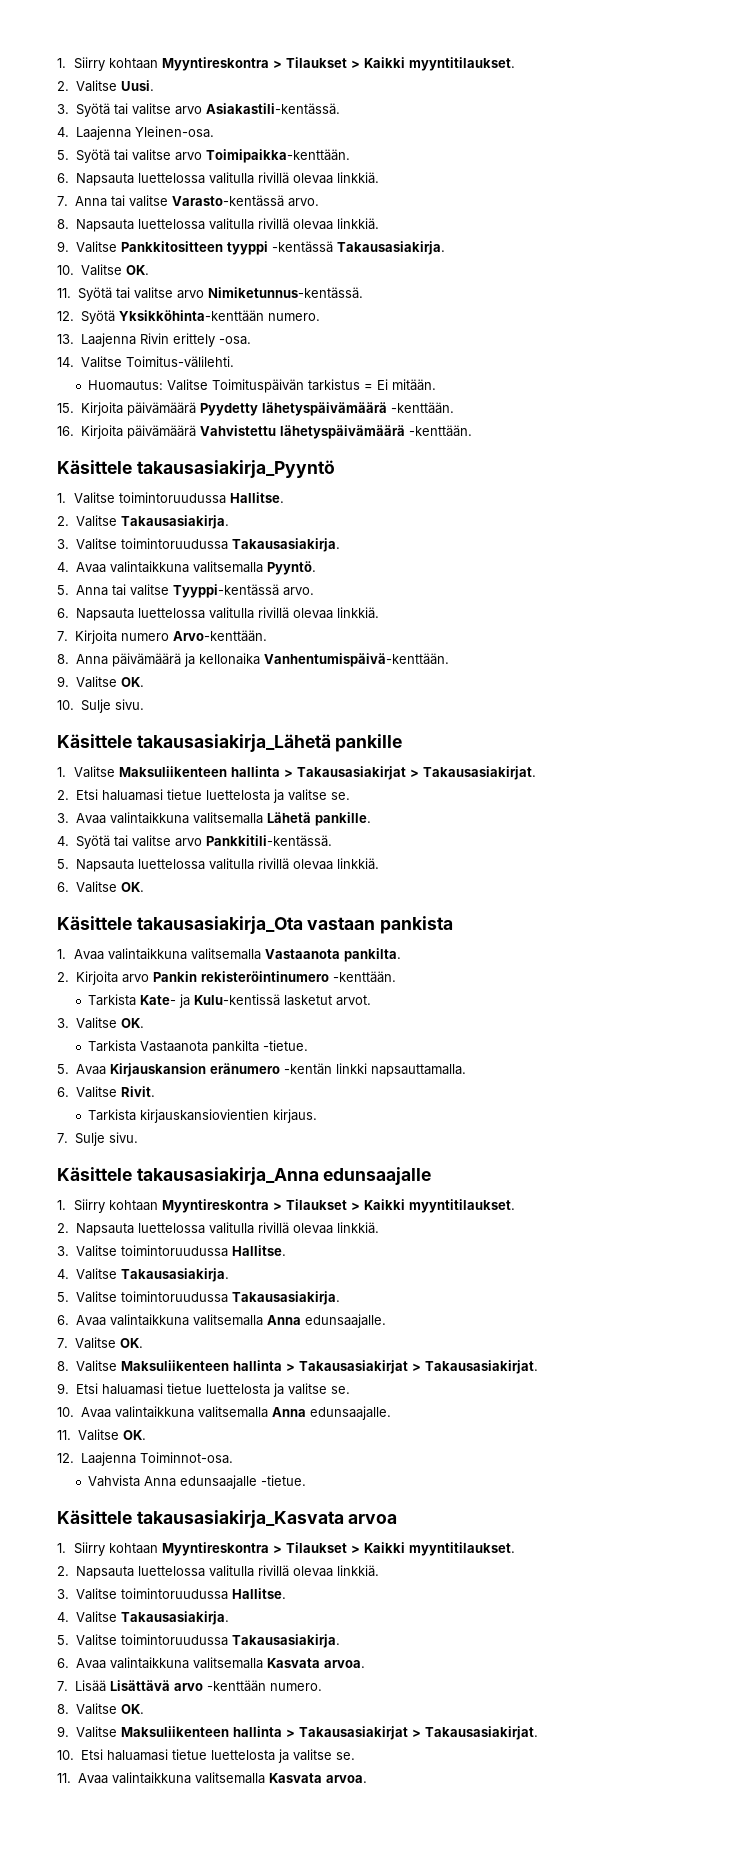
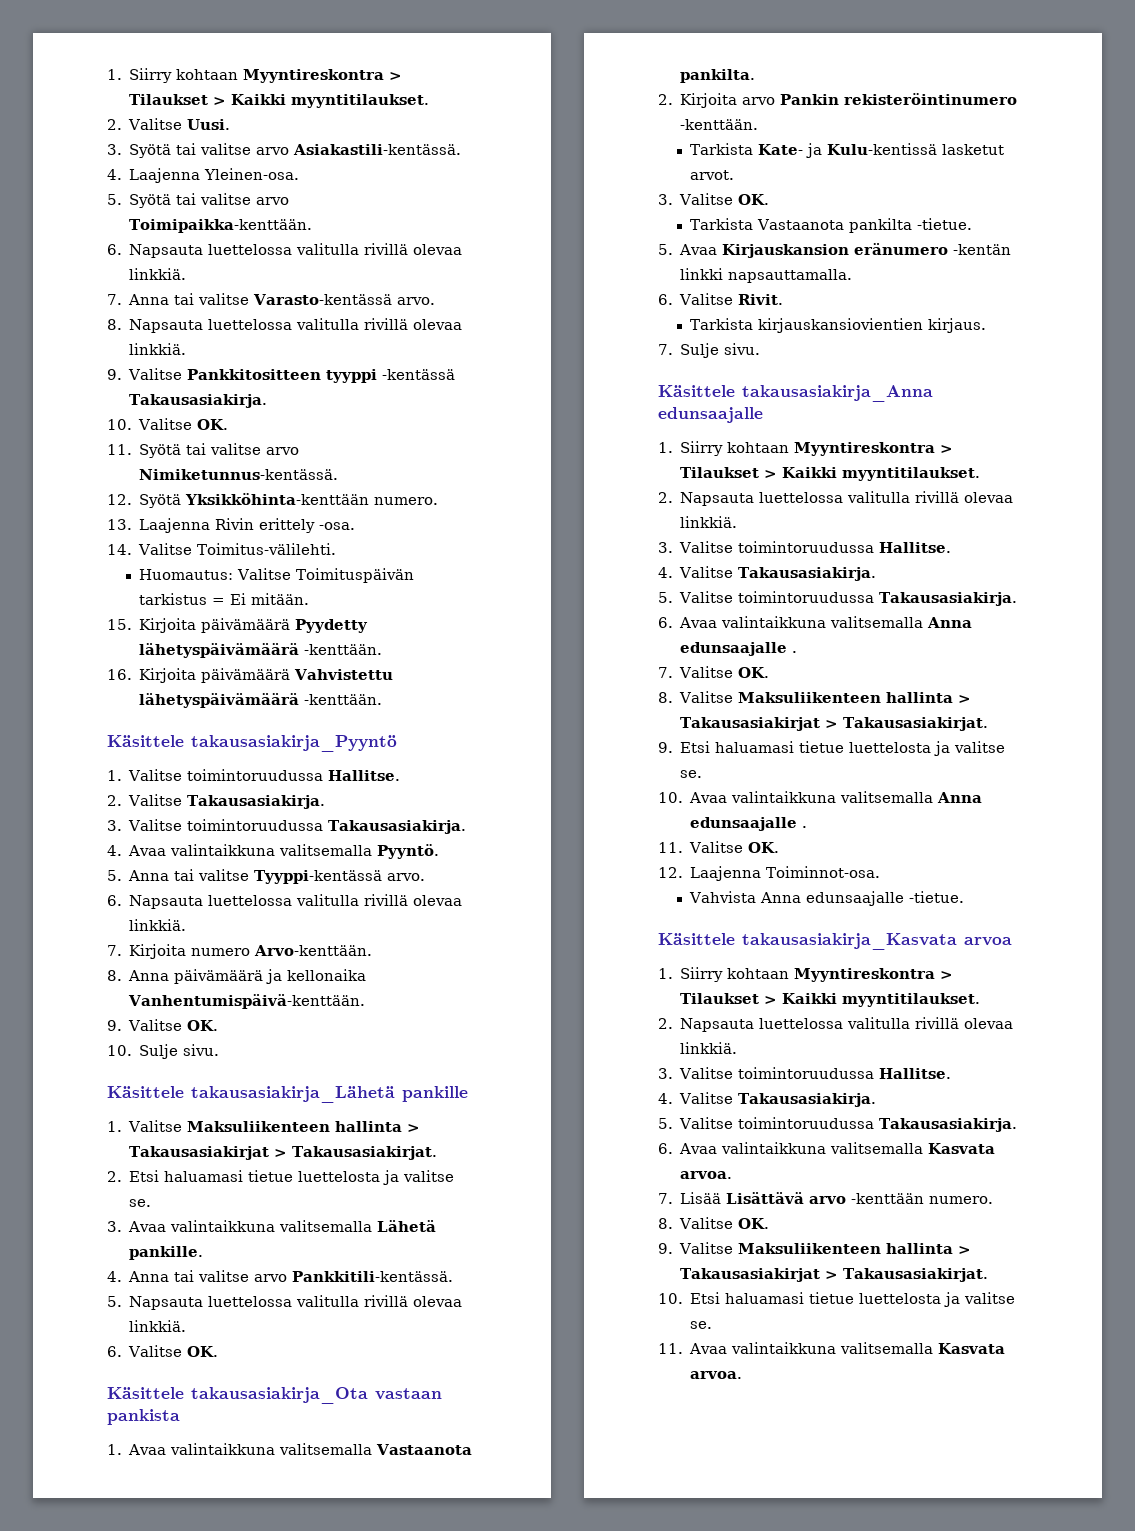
[75,835,110,849] Syötä -> [128,1271,170,1282] Anna
[304,1314,386,1328] edunsaajalle. -> [680,642,798,656] edunsaajalle .
[309,1406,391,1420] edunsaajalle. -> [690,817,808,831] edunsaajalle .

